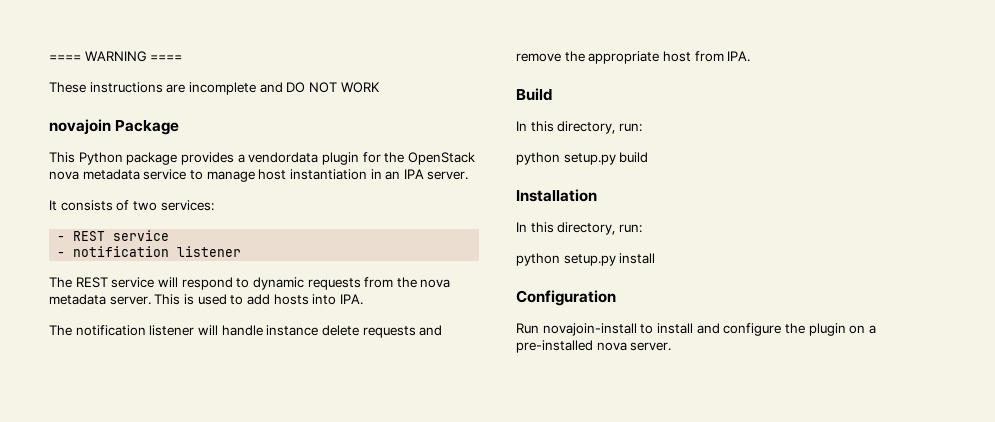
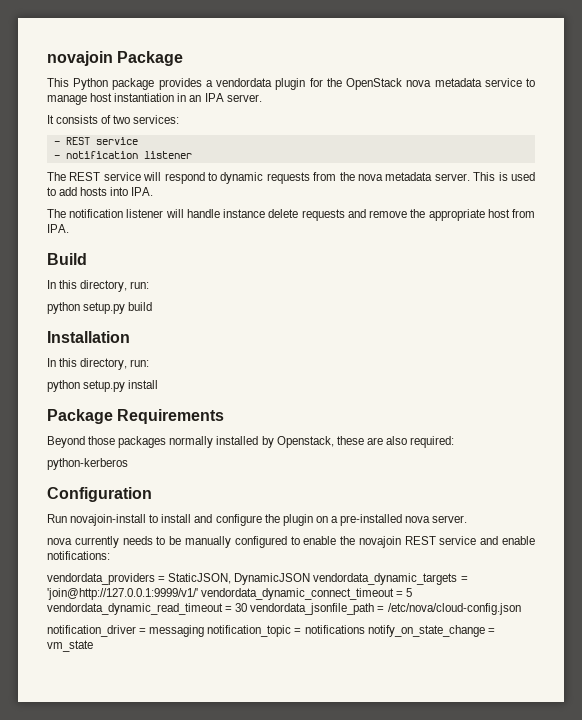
[49,51,183,62] [49,82,380,95] ==== WARNING ==== // These instructions are incomplete and DO NOT WORK // -> (47, 58) none
(656, 258) none -> [47,409,225,424] [47,436,455,448] [47,458,128,470] // Package Requirements // Beyond those packages normally installed by Openstack, these are also required: // python-kerberos
(672, 346) none -> [47,536,535,548] [47,551,110,560] [47,573,468,585] [47,588,413,600] [47,603,521,615] [47,625,495,637] [47,640,93,652] // nova currently needs to be manually configured to enable the novajoin REST service and enable notifications: // vendordata_providers = StaticJSON, DynamicJSON vendordata_dynamic_targets = 'join@http://127.0.0.1:9999/v1/' vendordata_dynamic_connect_timeout = 5 vendordata_dynamic_read_timeout = 30 vendordata_jsonfile_path = /etc/nova/cloud-config.json // notification_driver = messaging notification_topic = notifications notify_on_state_change = vm_state

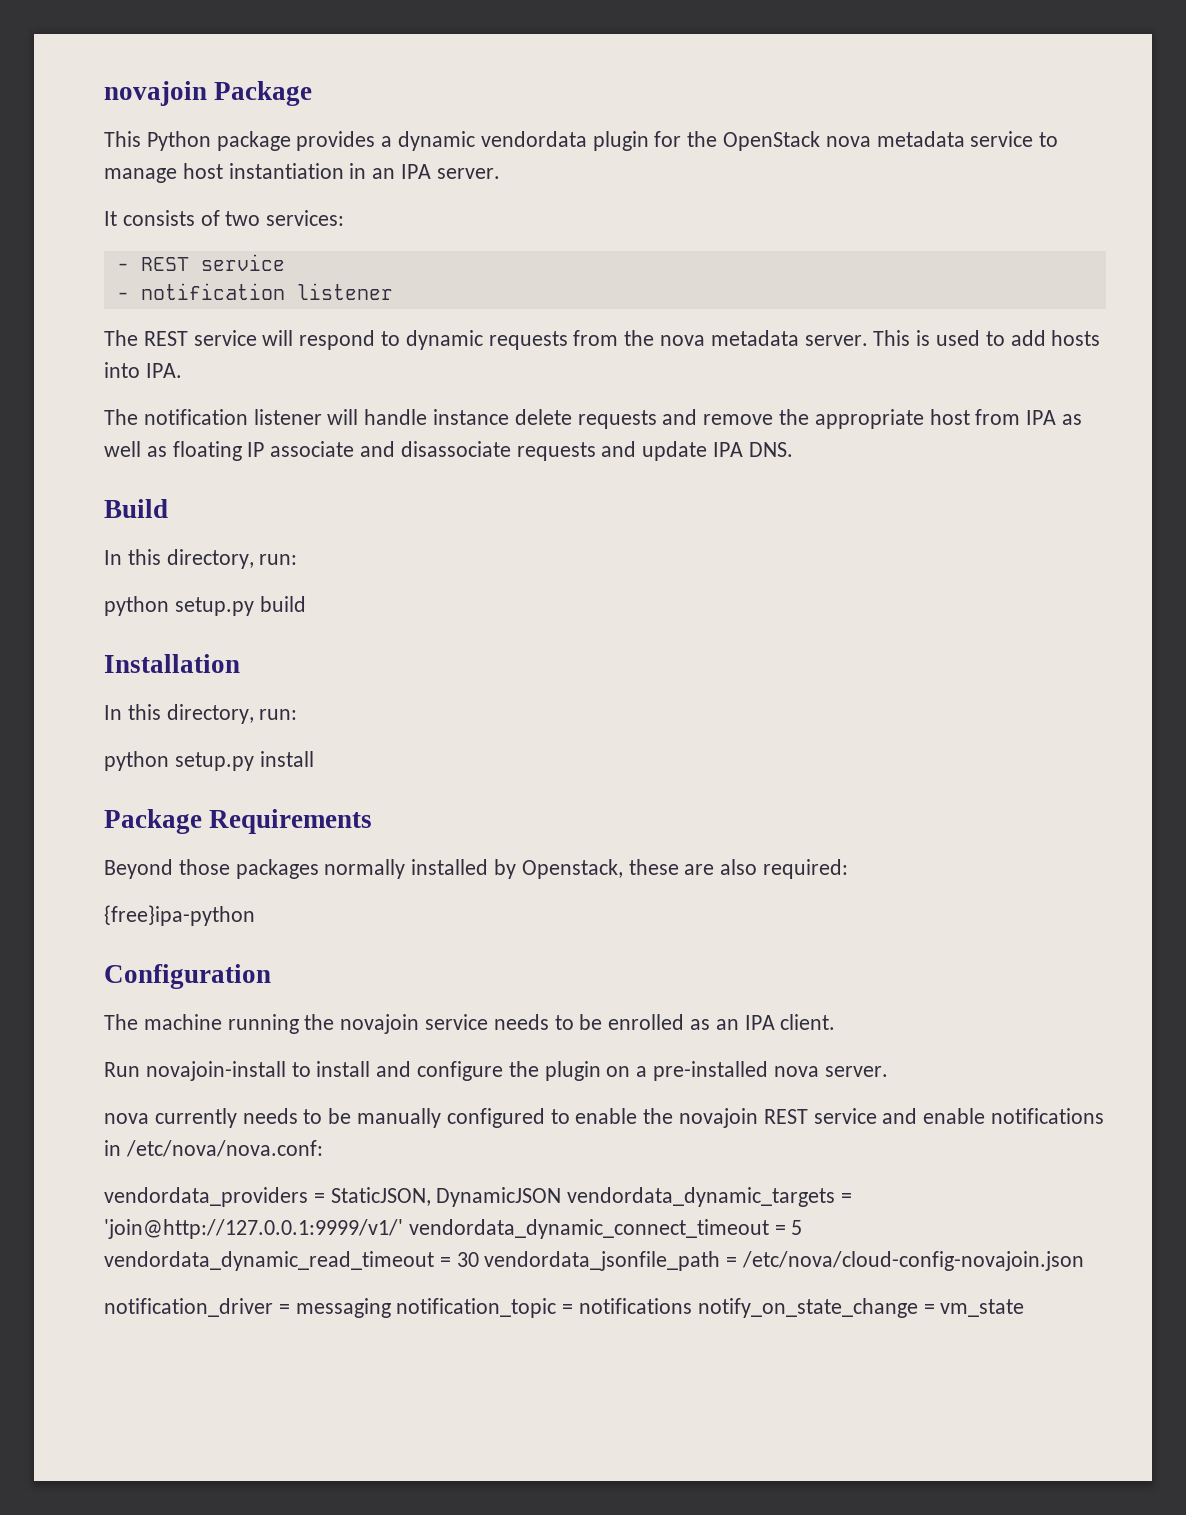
(213, 83) none -> [398,131,476,151] dynamic
[47,224,69,233] IPA. -> [1026,410,1083,425] [104,441,793,461] IPA as well as floating IP associate and disassociate requests and update IPA DNS.
[47,458,128,470] python-kerberos -> [104,905,255,926] {free}ipa-python
(152, 494) none -> [104,1014,836,1034] // The machine running the novajoin service needs to be enrolled as an IPA client.
[47,551,110,560] notifications: -> [991,1108,1105,1124] [104,1140,323,1157] notifications in /etc/nova/nova.conf:
[387,603,521,615] /etc/nova/cloud-config.json -> [742,1251,1085,1271] /etc/nova/cloud-config-novajoin.json

